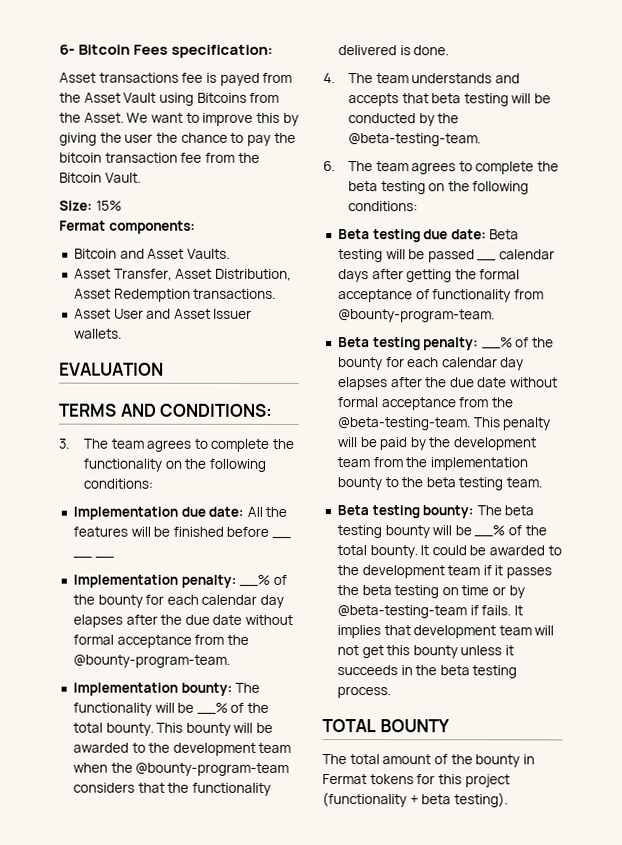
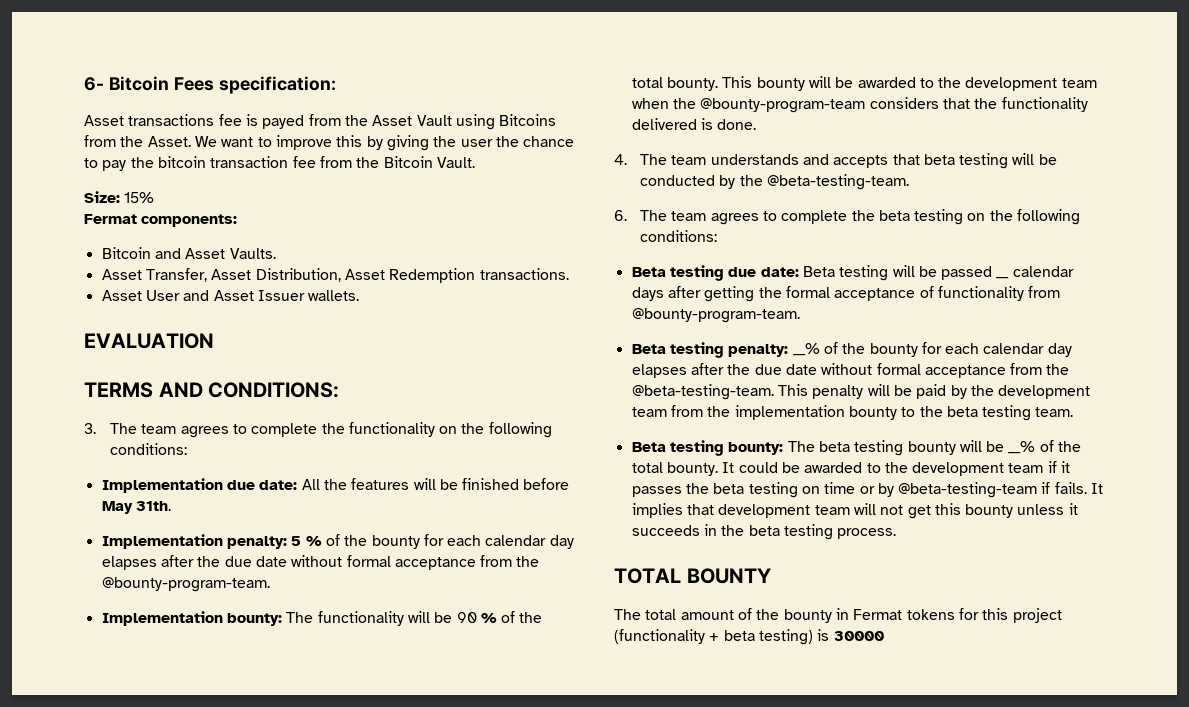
[272,536,292,539] [72,556,114,559] __ __ __ -> [101,501,171,514] May 31th.
[239,574,271,587] __% -> [291,536,322,546] 5 %
[196,702,228,715] __% -> [456,612,497,623] 90 %
[453,792,508,808] testing). -> [758,629,884,645] testing) is 30000

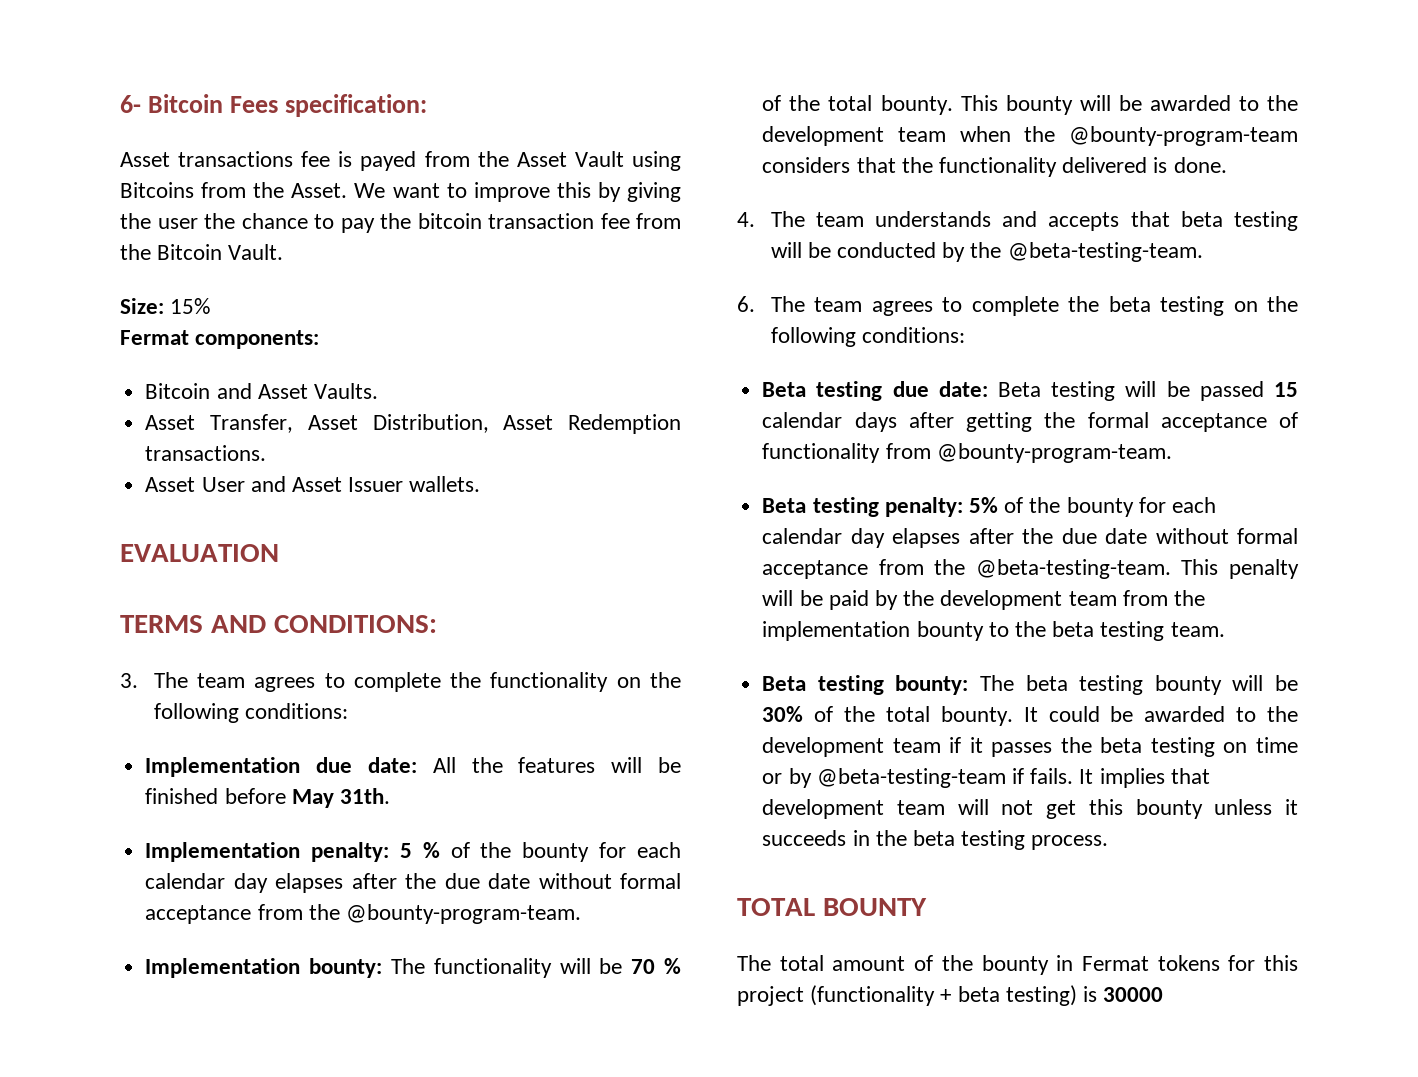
[456,612,477,623] 90 -> [631,959,656,974] 70
[996,277,1010,279] __ -> [1274,382,1298,397] 15
[792,343,820,356] __% -> [968,497,998,513] 5%
[1008,441,1036,454] __% -> [762,706,804,722] 30%

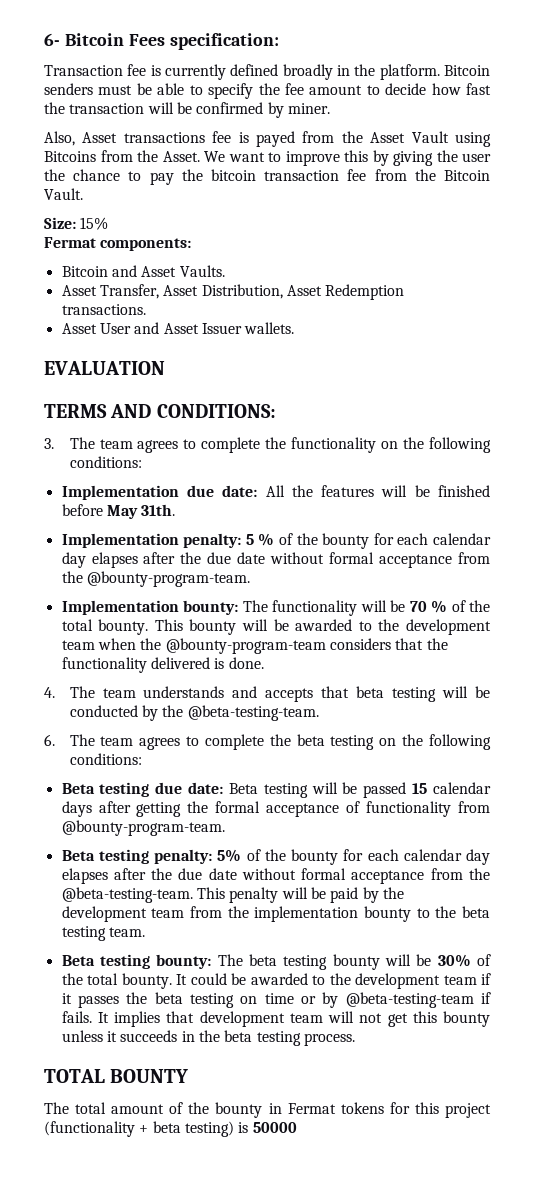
(428, 105) none -> [44,64,490,80] [44,83,492,99] [44,102,330,118] [44,131,75,146] Transaction fee is currently defined broadly in the platform. Bitcoin senders must be able to specify the fee amount to decide how fast the transaction will be confirmed by miner. // Also,
[1103,987,1164,1002] 30000 -> [252,1122,297,1133] 50000

